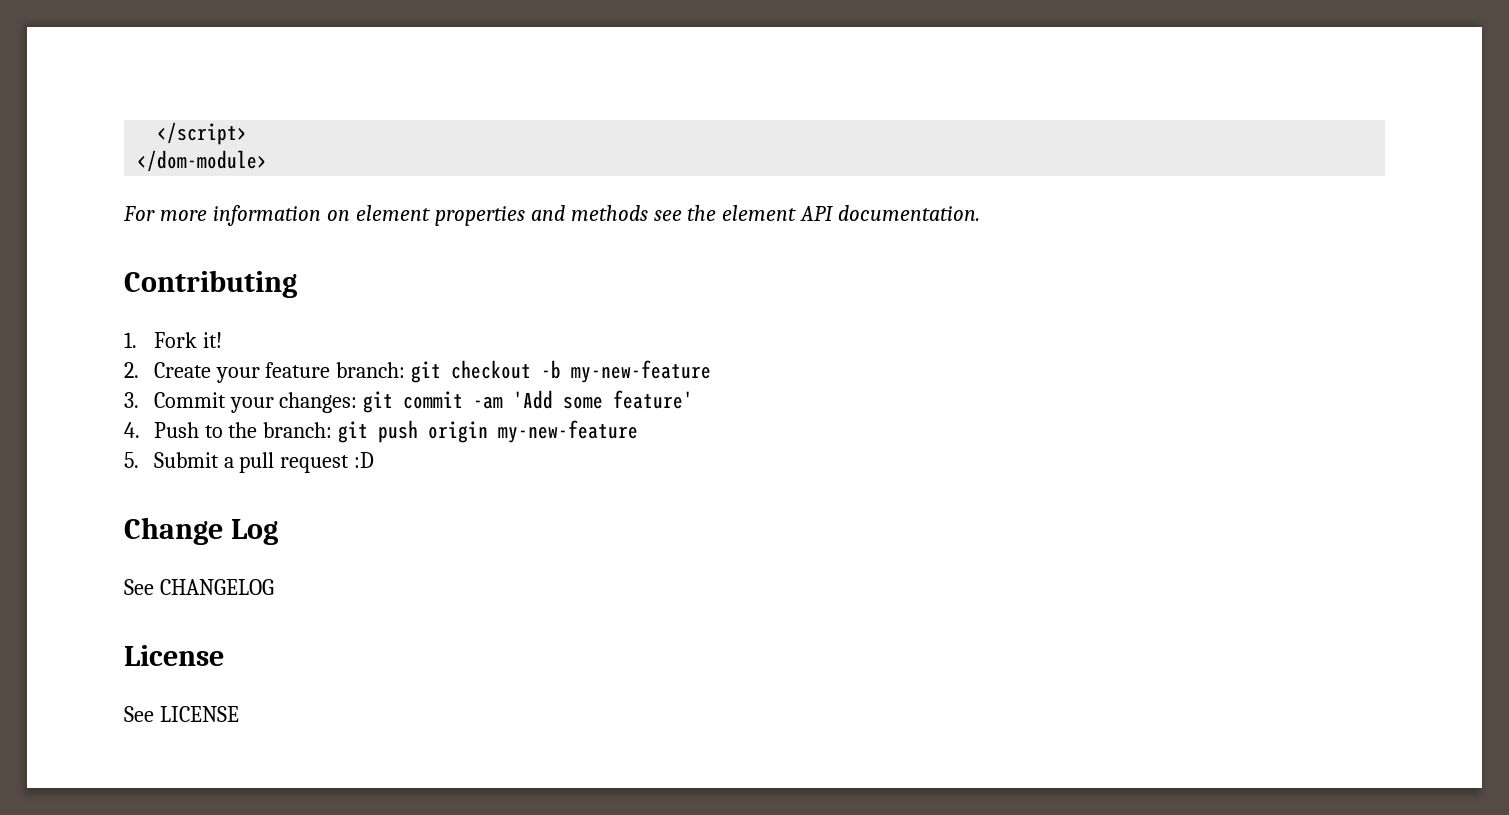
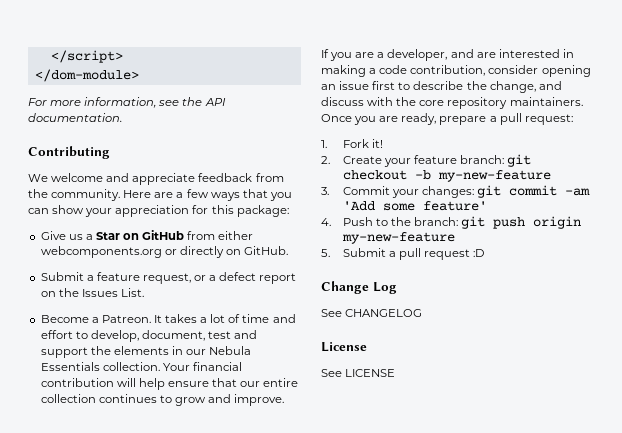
[212,205,648,226] information on element properties and methods -> [84,97,157,108] information,
[722,205,797,221] element -> (203, 101) none
(297, 284) none -> [28,173,284,185] [28,189,292,201] [28,205,289,217] [40,230,254,240] [40,246,289,258] [40,272,297,284] [40,288,144,297] [40,314,296,323] [40,330,258,342] [40,346,252,358] [40,362,242,371] [40,378,299,390] [40,394,285,406] [321,49,574,61] [321,65,591,77] [321,81,562,93] [321,97,583,109] [321,113,573,125] // We welcome and appreciate feedback from the community. Here are a few ways that you can show your appreciation for this package: // Give us a Star on GitHub from either webcomponents.org or directly on GitHub. // Submit a feature request, or a defect report on the Issues List. // Become a Patreon. It takes a lot of time and effort to develop, document, test and support the elements in our Nebula Essentials collection. Your financial contribution will help ensure that our entire collection continues to grow and improve. // If you are a developer, and are interested in making a code contribution, consider opening an issue first to describe the change, and discuss with the core repository maintainers. Once you are ready, prepare a pull request:

